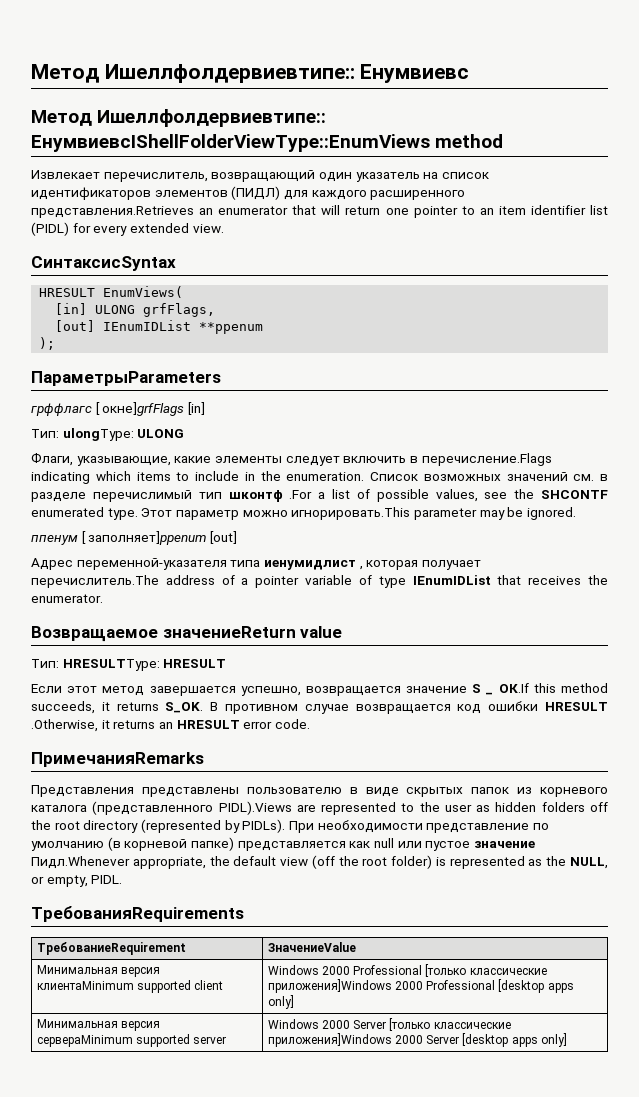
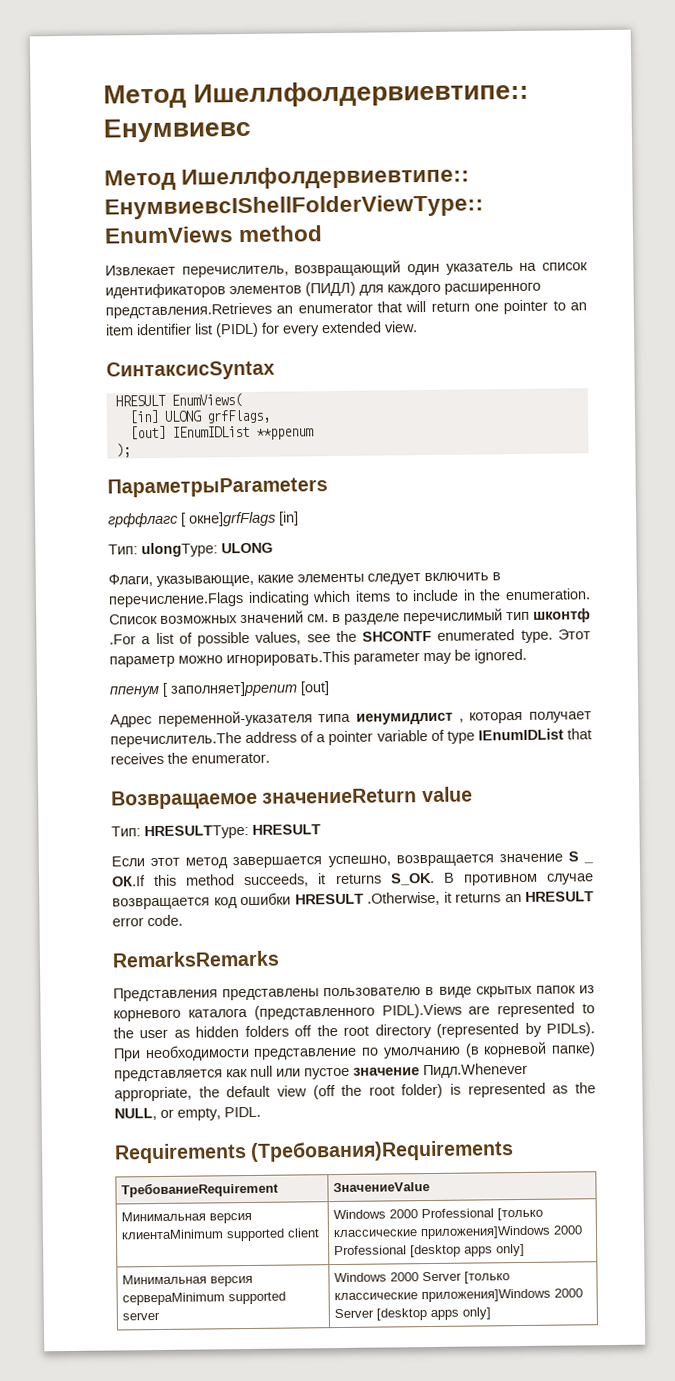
[31,752,204,767] ПримечанияRemarks -> [112,950,280,968] RemarksRemarks
[31,906,244,922] ТребованияRequirements -> [114,1140,515,1164] Requirements (Требования)Requirements

